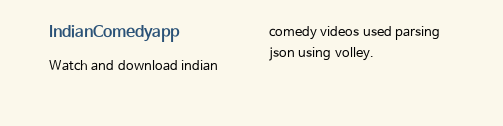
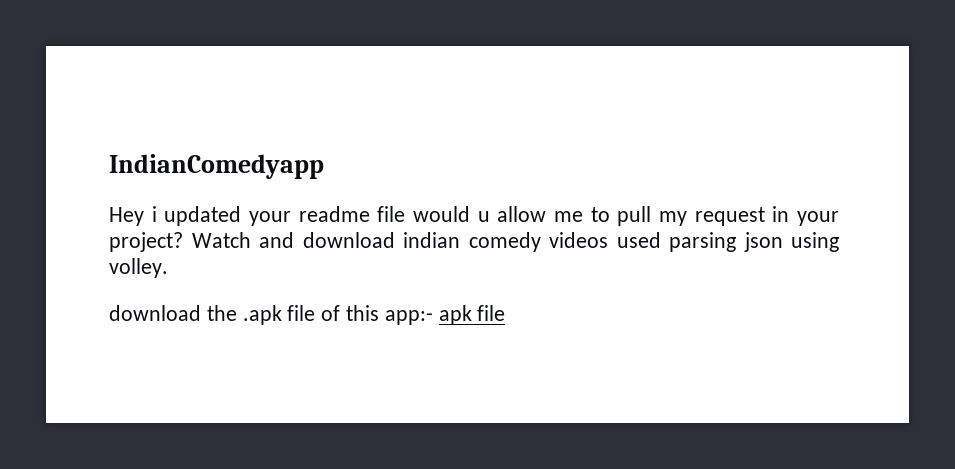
(180, 33) none -> [109,206,839,226] [109,232,183,252] Hey i updated your readme file would u allow me to pull my request in your project?
(374, 54) none -> [109,305,506,325] // download the .apk file of this app:- apk file

